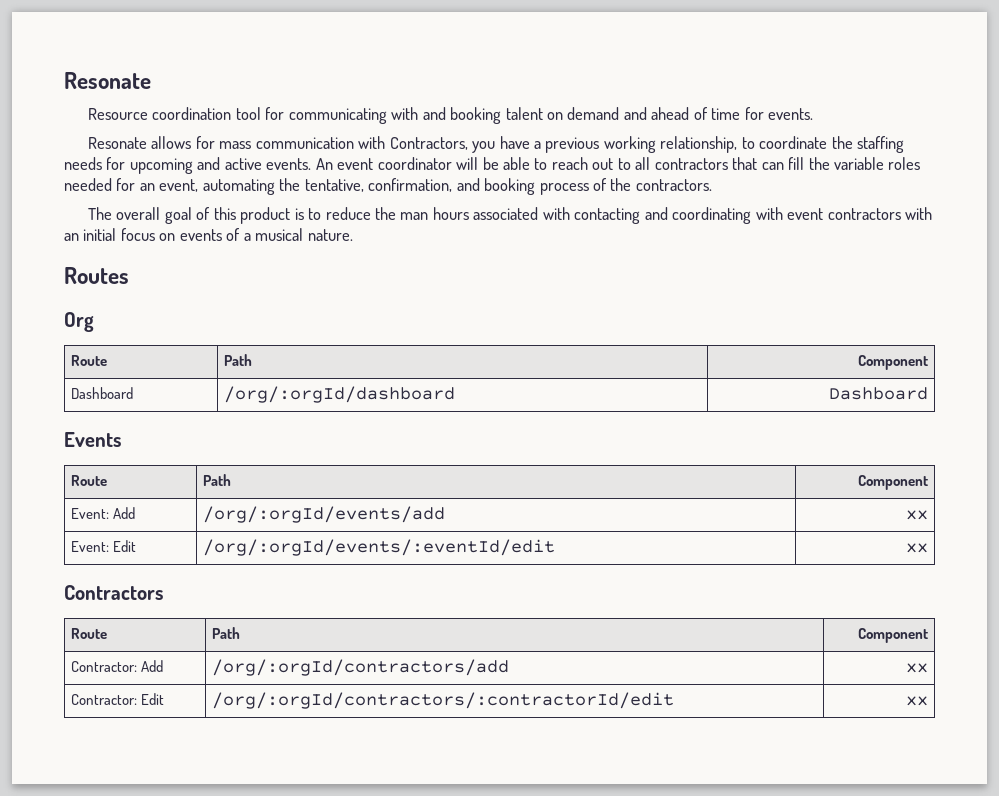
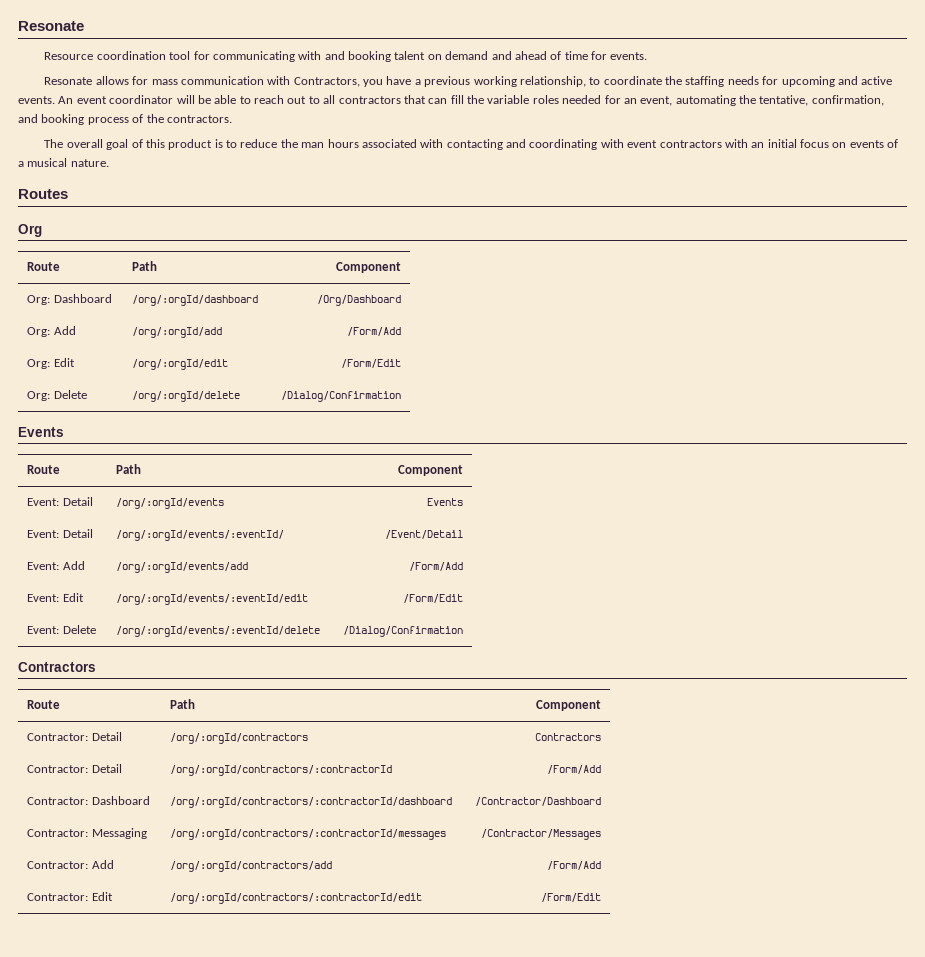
(929, 362) none -> [27,295,51,305] Org:
[829,387,929,400] [64,432,121,447] [70,475,107,486] [202,474,231,486] [858,475,929,490] Dashboard // Events // Route | Path | Component -> [316,295,401,306] [27,326,76,337] [132,327,223,338] [346,327,401,336] [27,358,75,369] [132,359,229,370] [340,359,401,368] [27,390,87,401] [132,391,241,402] [280,391,401,402] [18,427,64,437] [27,465,61,474] [116,464,142,474] [397,465,463,476] [27,497,93,506] [116,498,225,509] [426,498,463,506] [27,529,93,538] [116,530,285,541] [384,530,463,539] /Org/Dashboard // Org: Add | /org/:orgId/add | /Form/Add // Org: Edit | /org/:orgId/edit | /Form/Edit // Org: Delete | /org/:orgId/delete | /Dialog/Confirmation // Events // Route | Path | Component // Event: Detail | /org/:orgId/events | Events // Event: Detail | /org/:orgId/events/:eventId/ | /Event/Detail
[906,510,929,520] xx -> [408,562,463,571] /Form/Add
[906,543,929,553] xx -> [402,594,463,603] [27,625,96,634] [116,626,321,637] [342,626,463,637] /Form/Edit // Event: Delete | /org/:orgId/events/:eventId/delete | /Dialog/Confirmation
(929, 635) none -> [27,732,122,741] [170,733,309,744] [534,733,601,741] [27,764,122,773] [170,765,393,776] [546,765,601,774] [27,796,150,805] [170,797,453,808] [474,797,601,806] [27,828,147,839] [170,829,447,840] [480,829,601,840] // Contractor: Detail | /org/:orgId/contractors | Contractors // Contractor: Detail | /org/:orgId/contractors/:contractorId | /Form/Add // Contractor: Dashboard | /org/:orgId/contractors/:contractorId/dashboard | /Contractor/Dashboard // Contractor: Messaging | /org/:orgId/contractors/:contractorId/messages | /Contractor/Messages
[906,663,929,673] xx -> [546,861,601,870] /Form/Add
[906,696,929,706] xx -> [540,893,601,902] /Form/Edit

